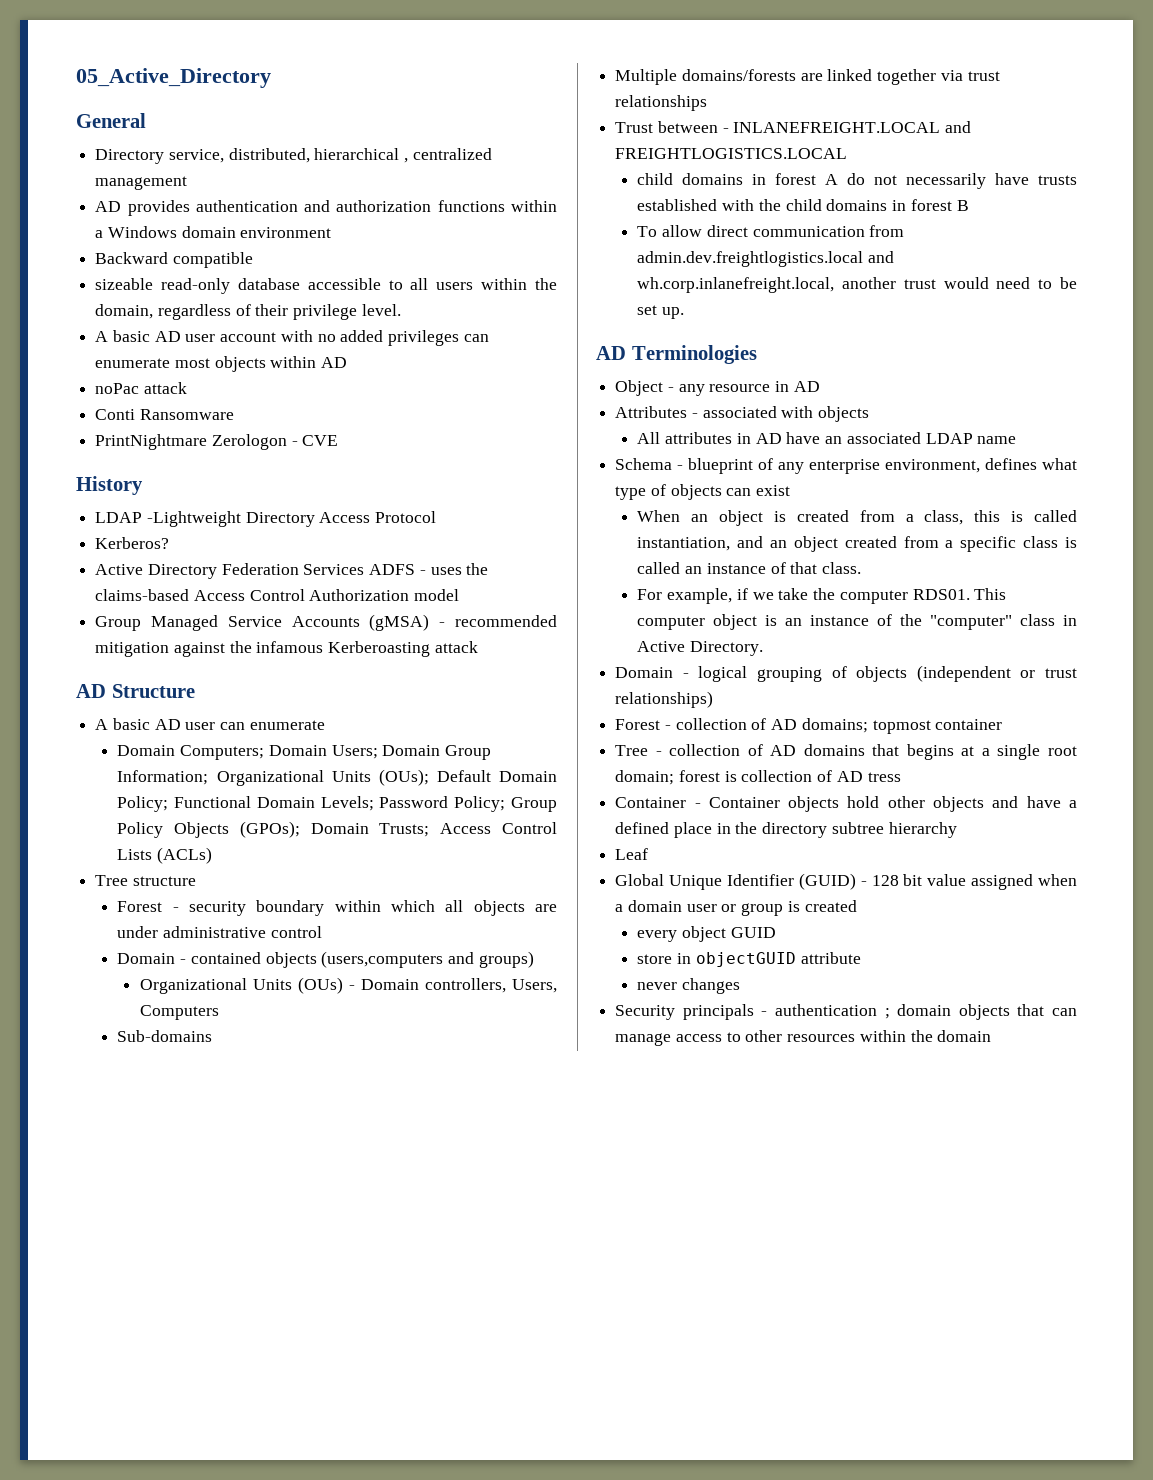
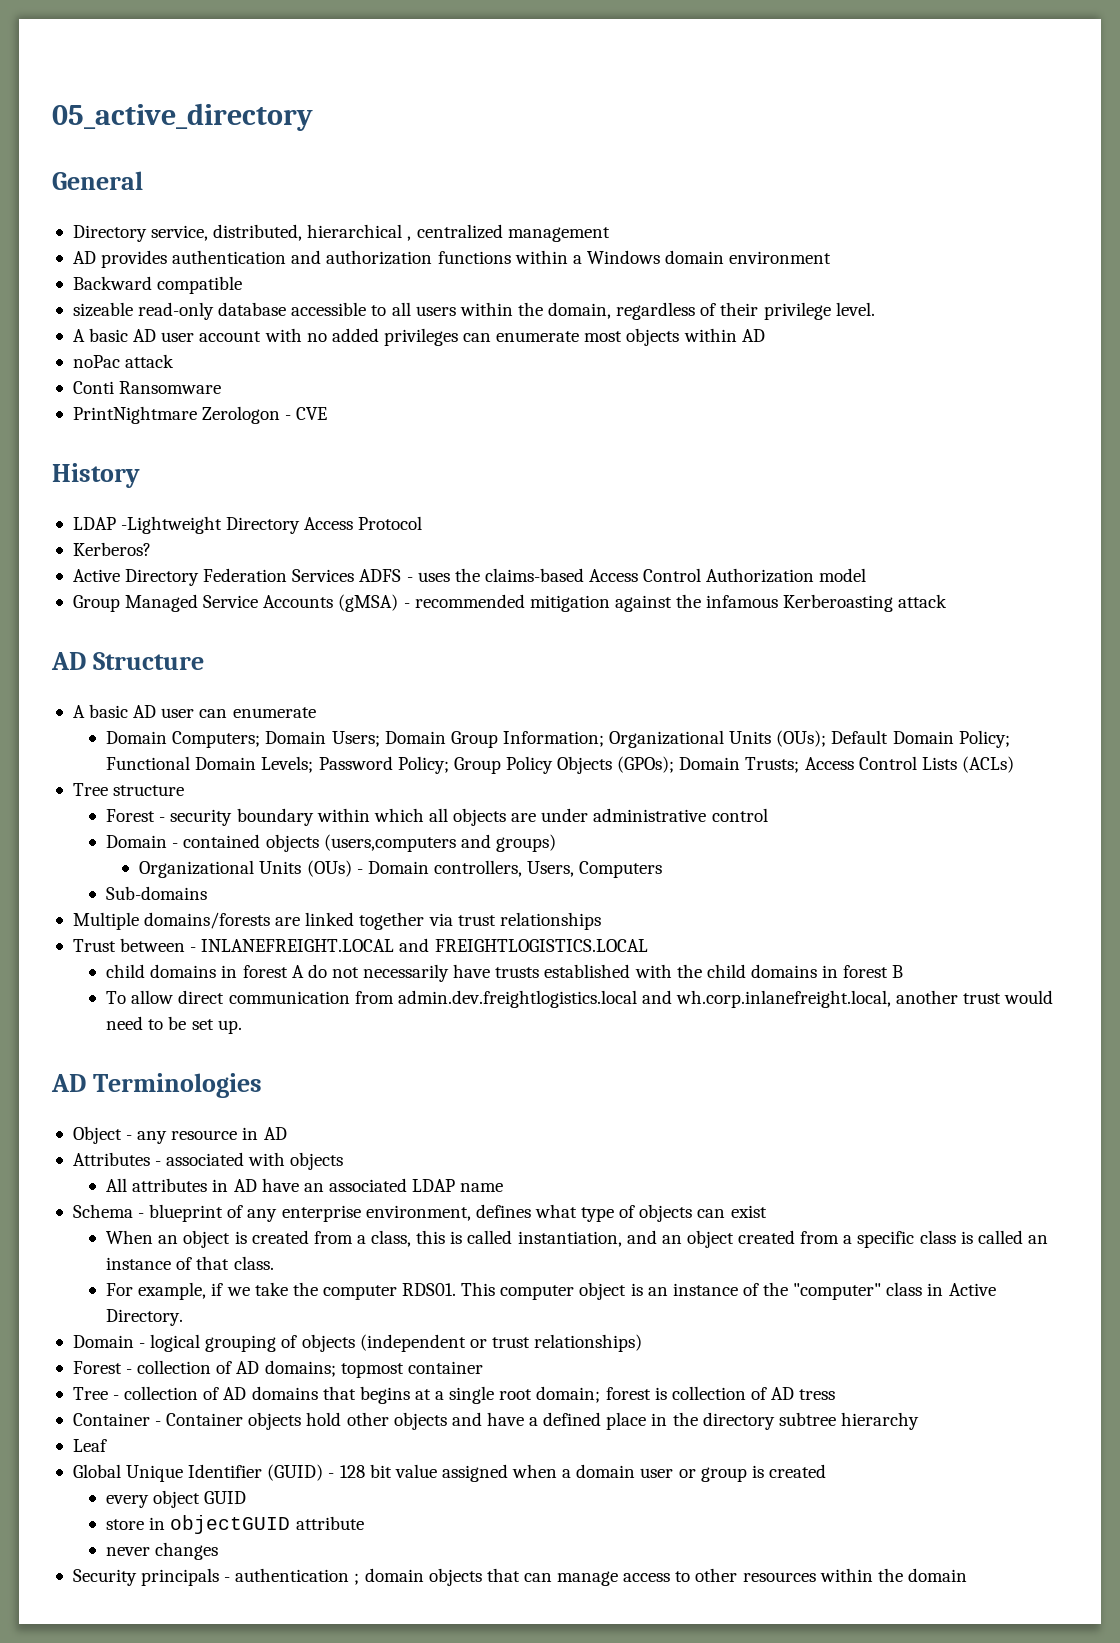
[76,68,271,88] 05_Active_Directory -> [52,103,313,131] 05_active_directory

